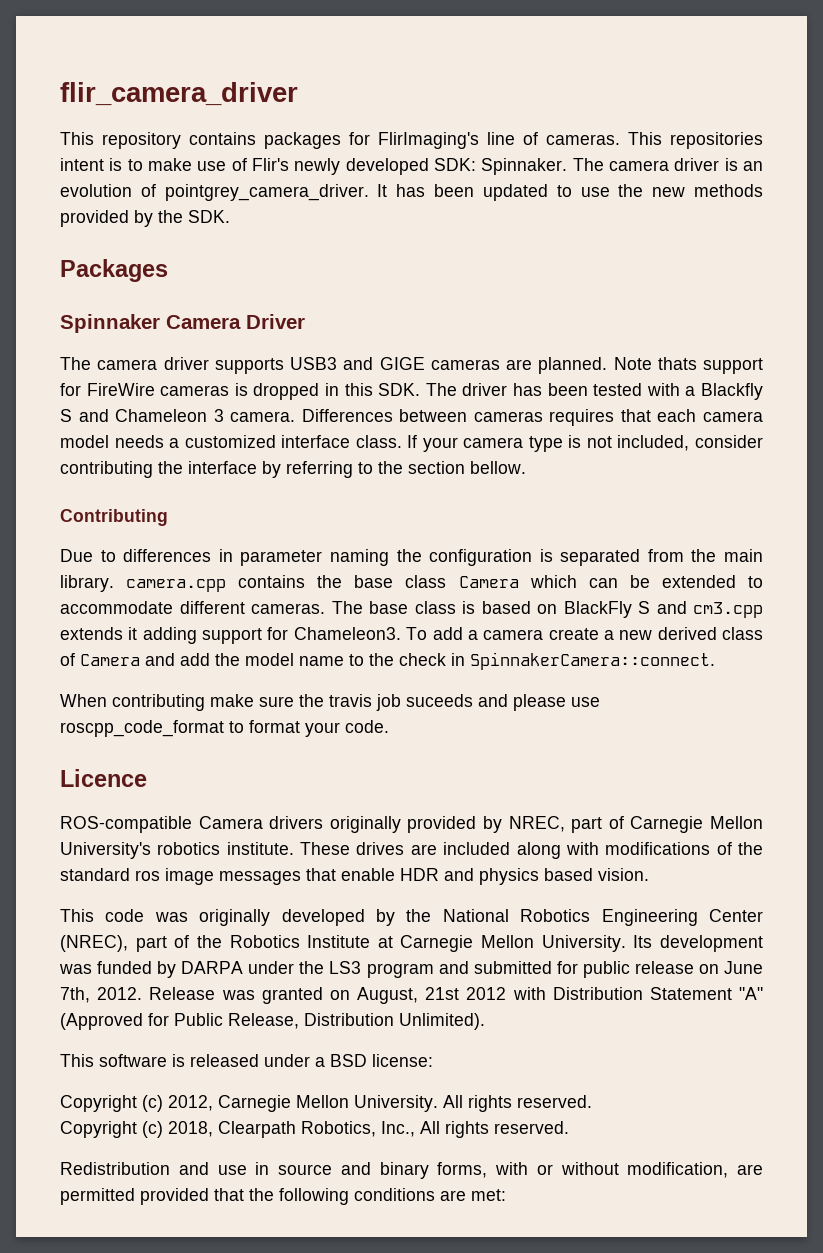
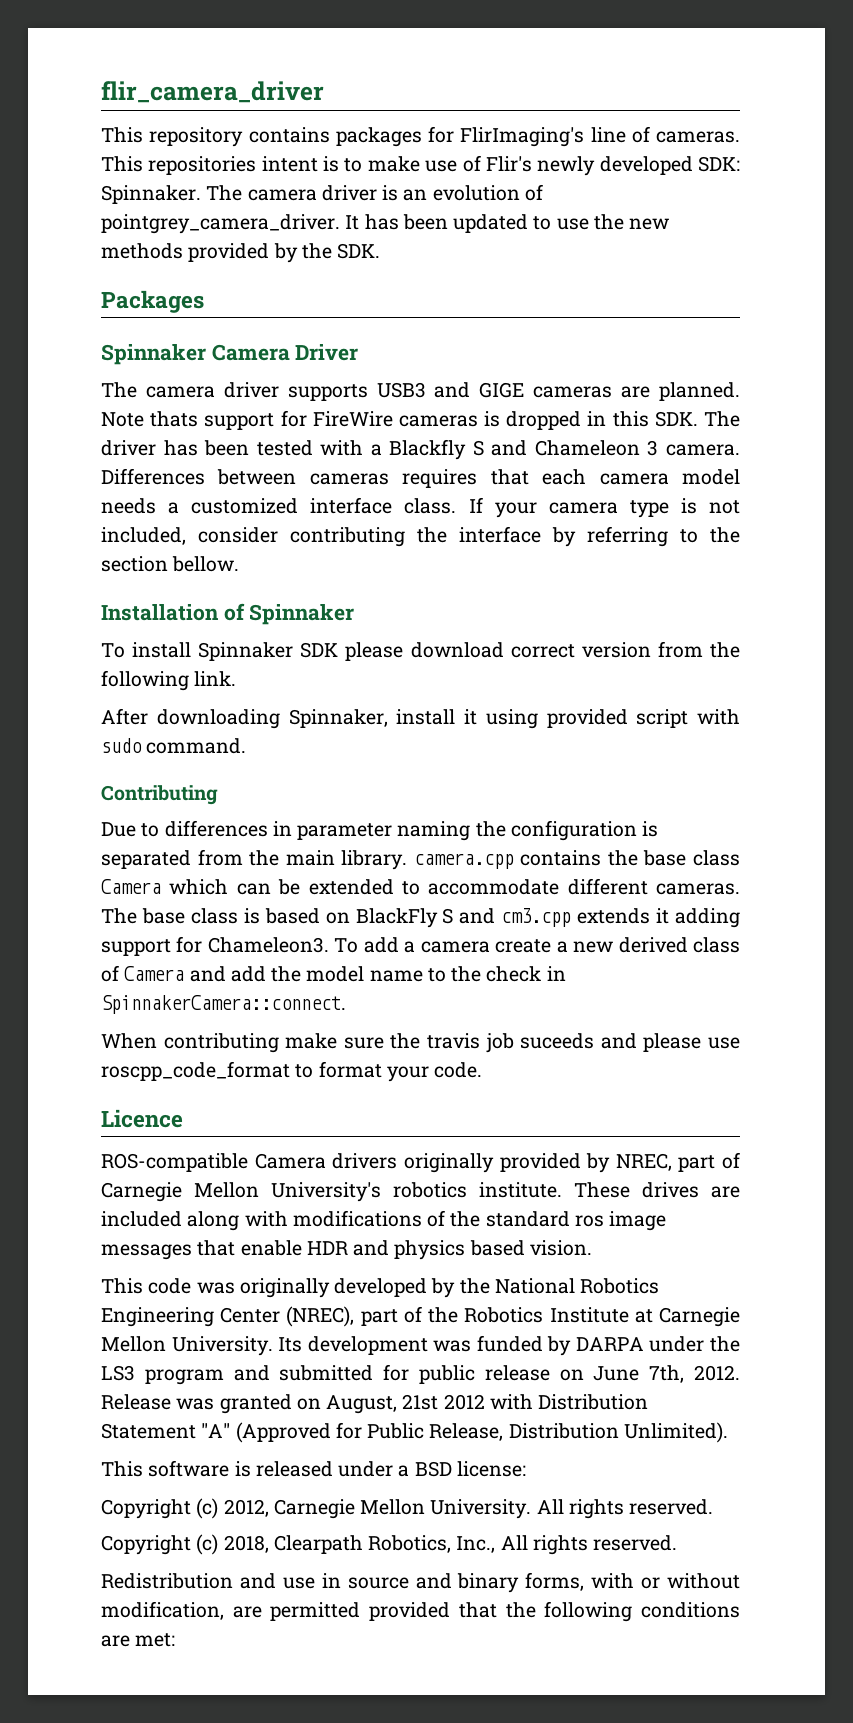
(526, 467) none -> [101,603,355,625] [101,641,740,661] [101,670,237,691] [101,708,740,729] [101,738,247,754] // Installation of Spinnaker // To install Spinnaker SDK please download correct version from the following link. // After downloading Spinnaker, install it using provided script with sudo command.

